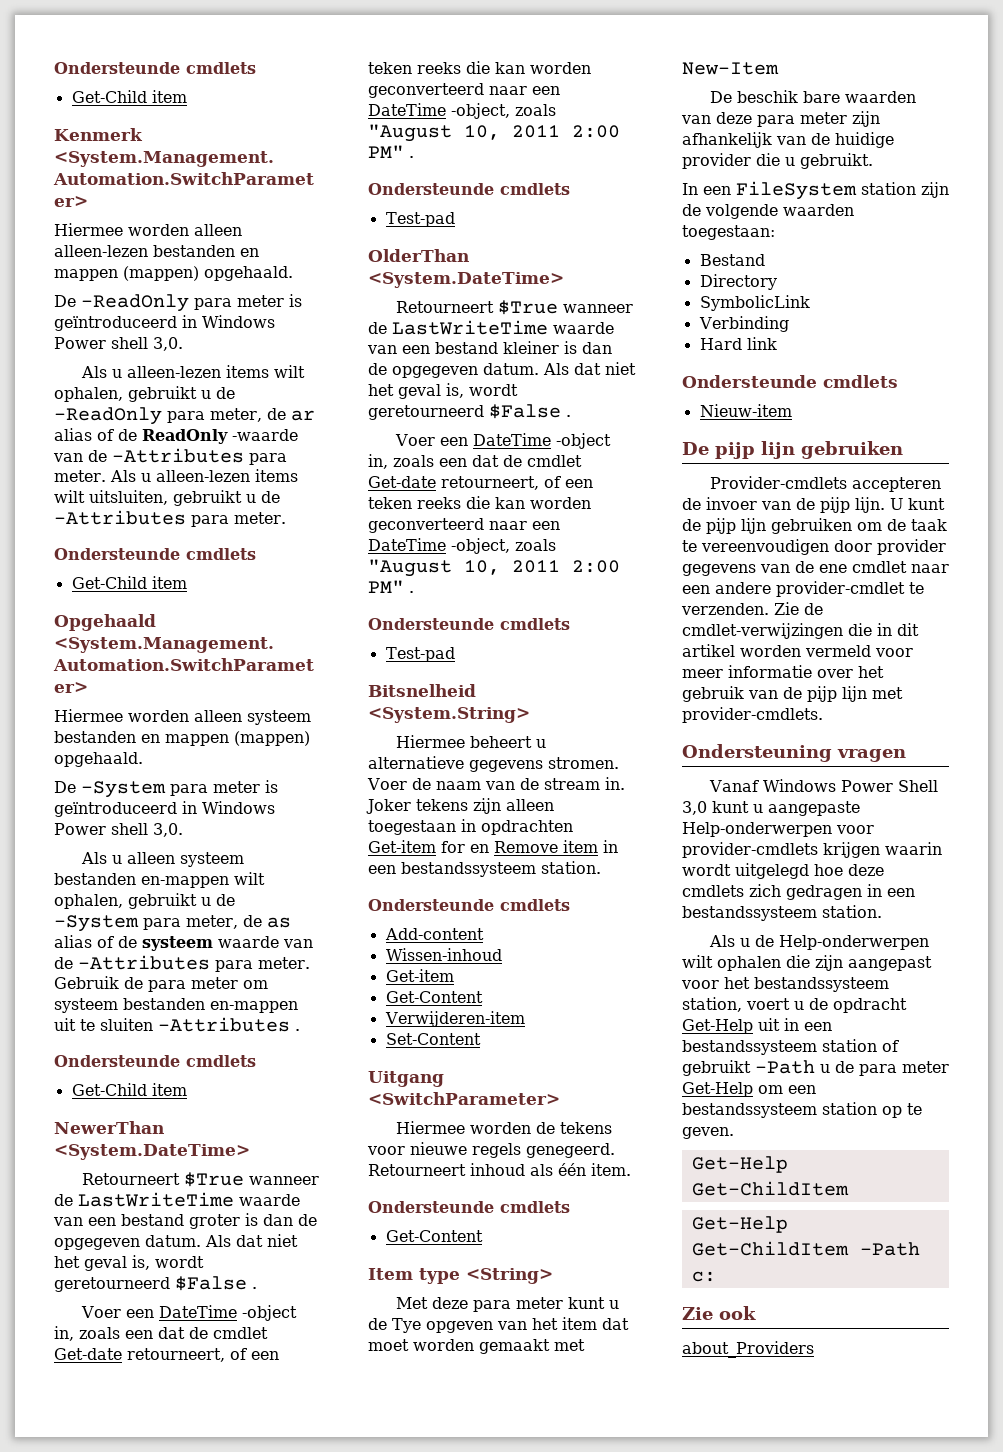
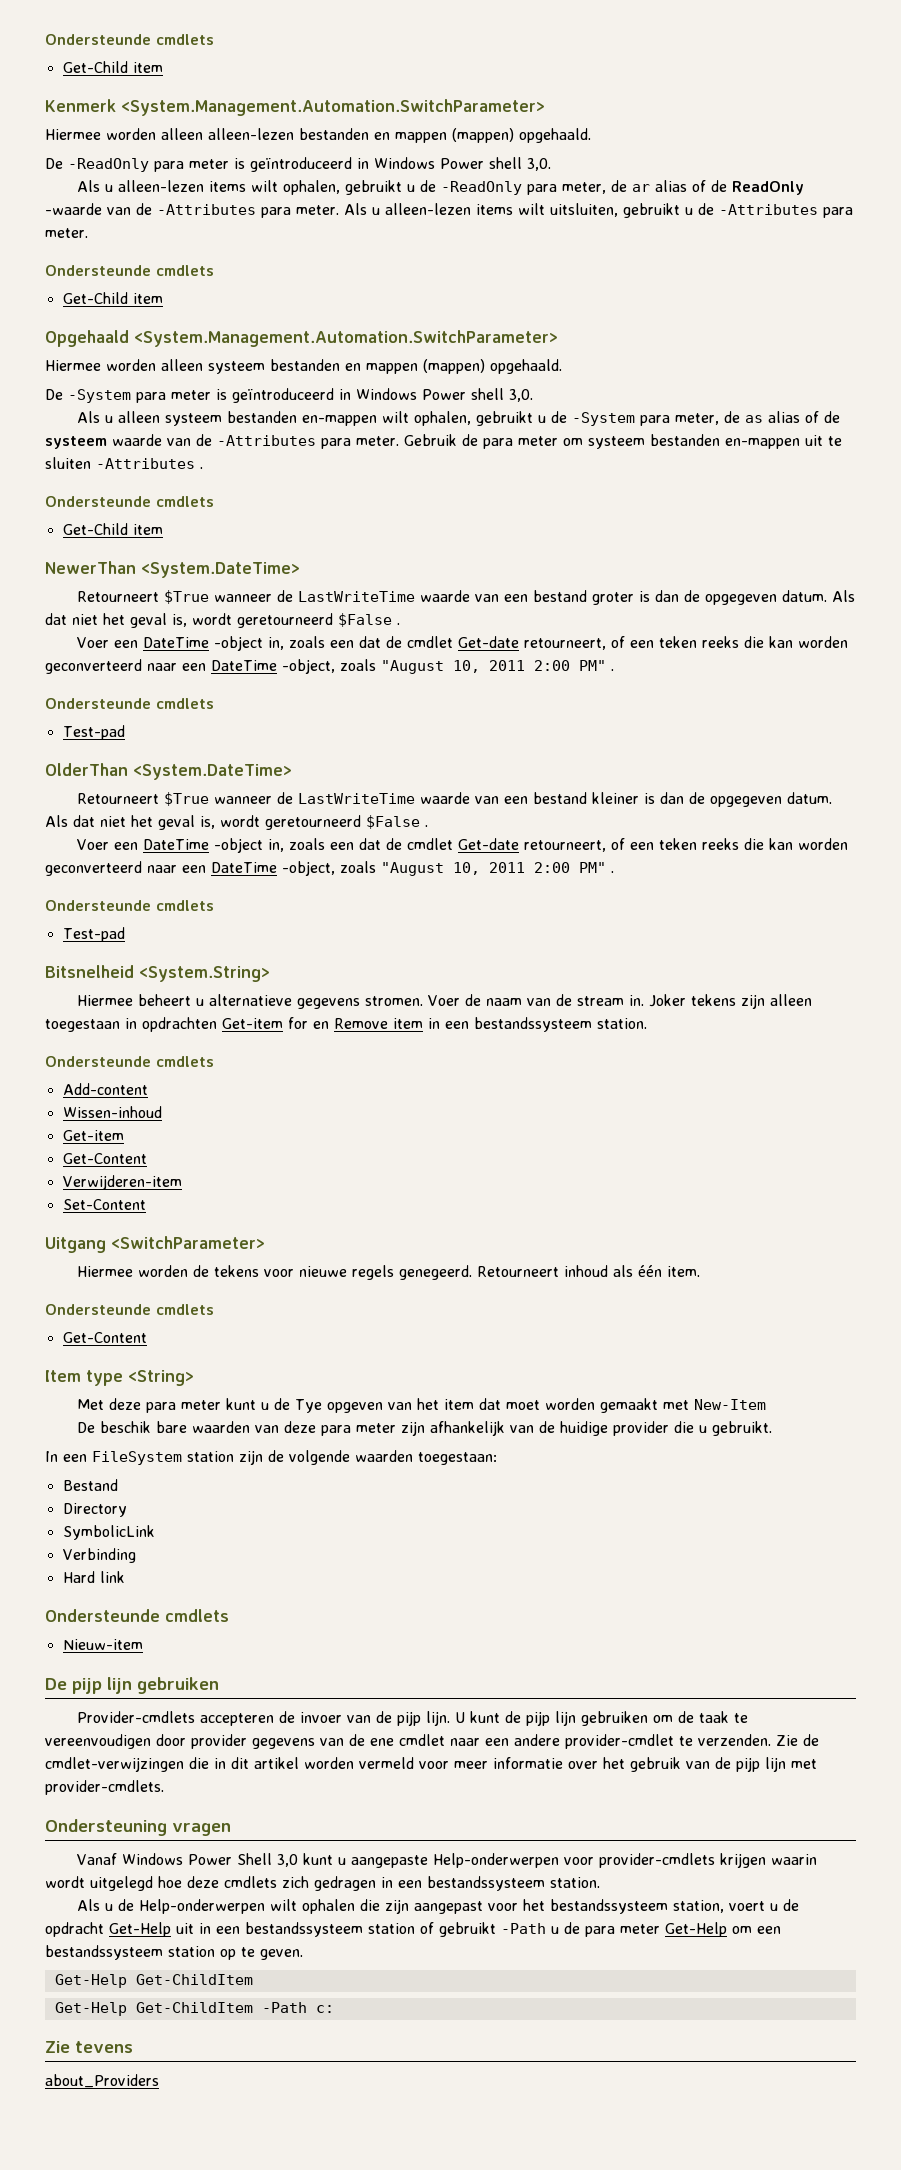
[719,1306,756,1320] ook -> [75,2041,133,2053] tevens

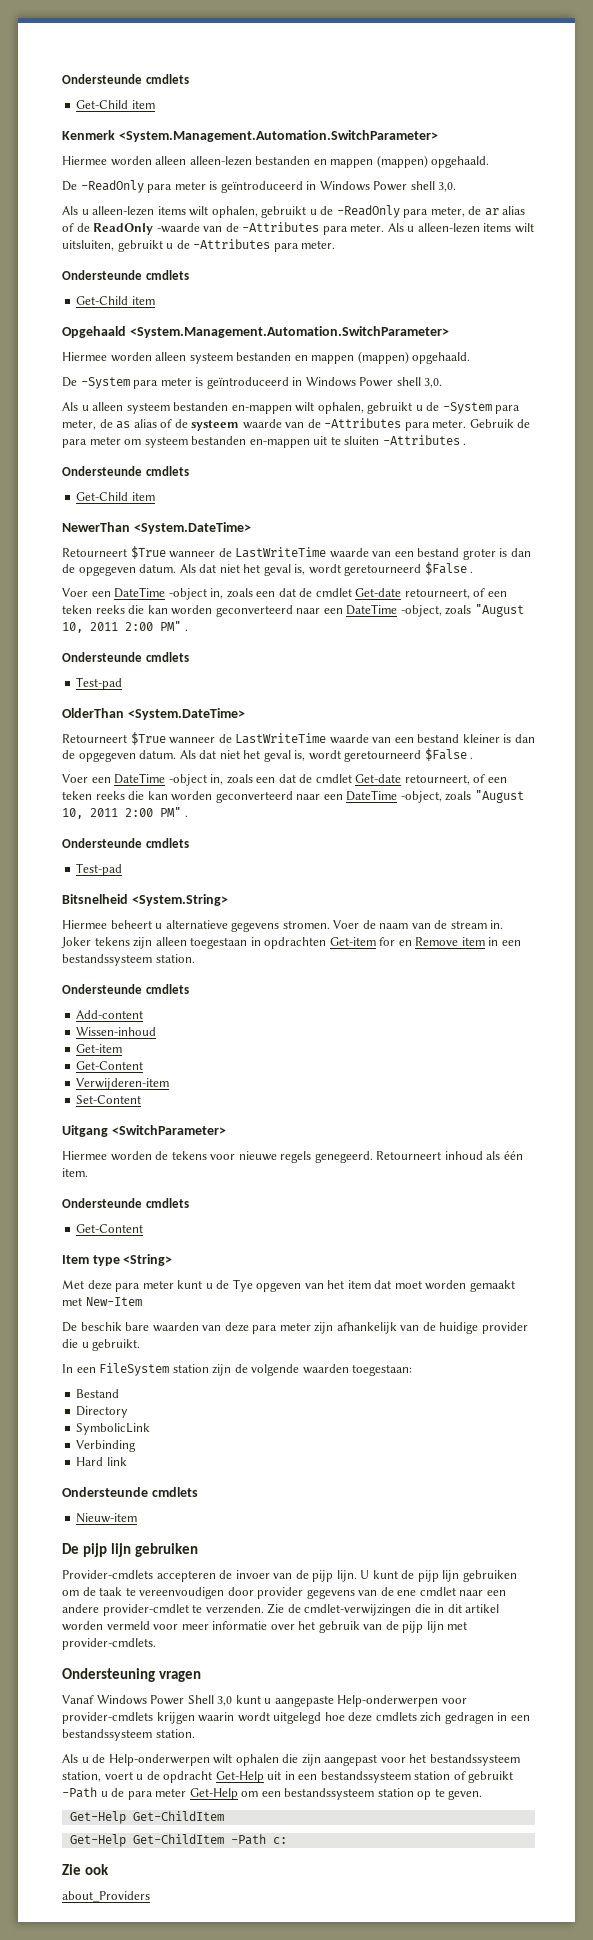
[75,2041,133,2053] tevens -> [84,1864,109,1875] ook

